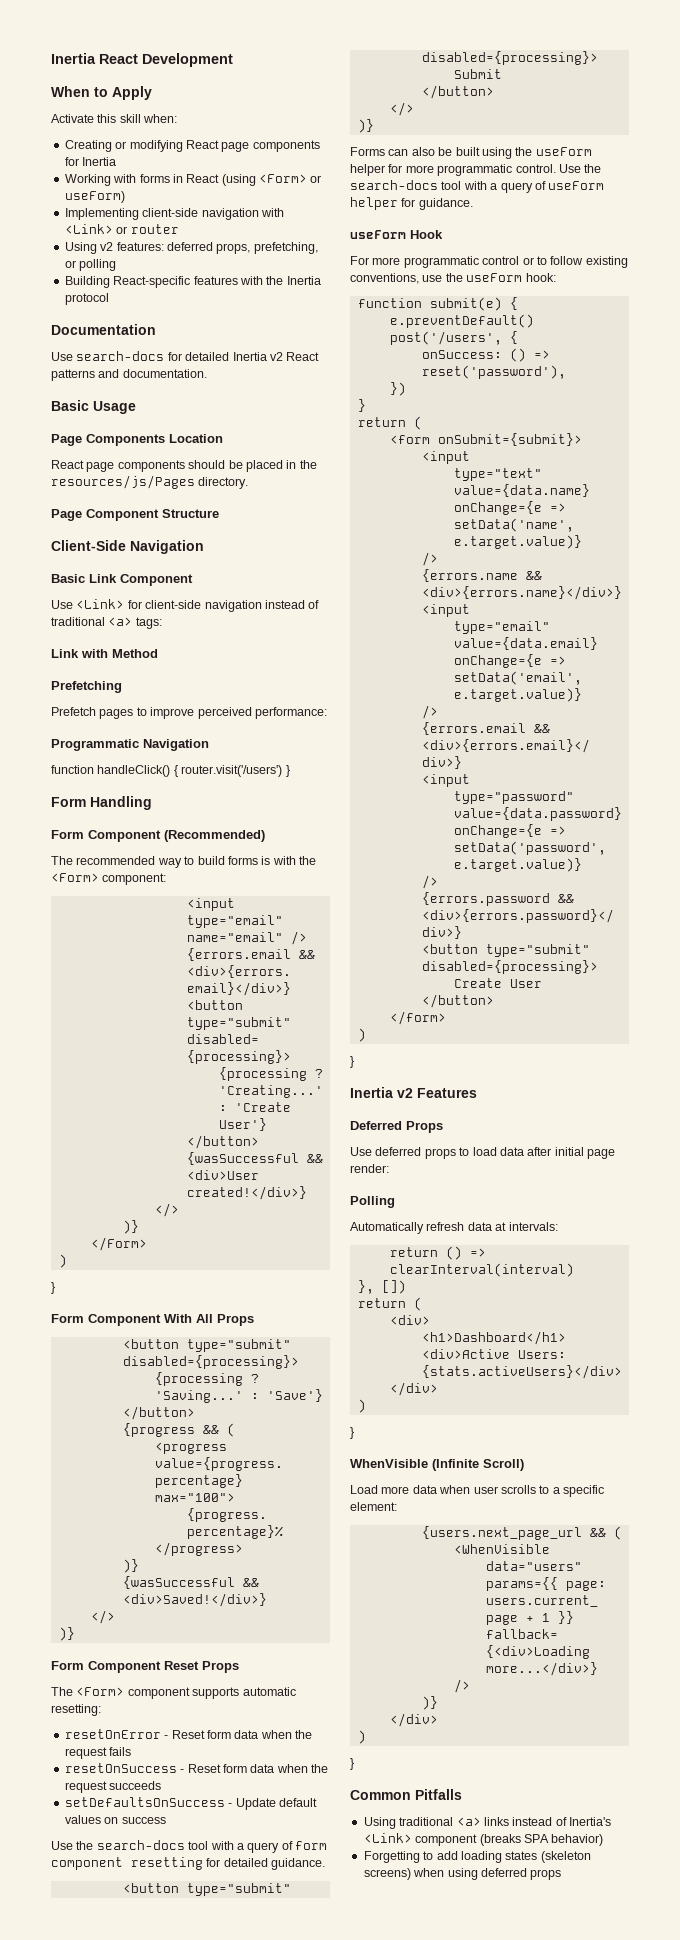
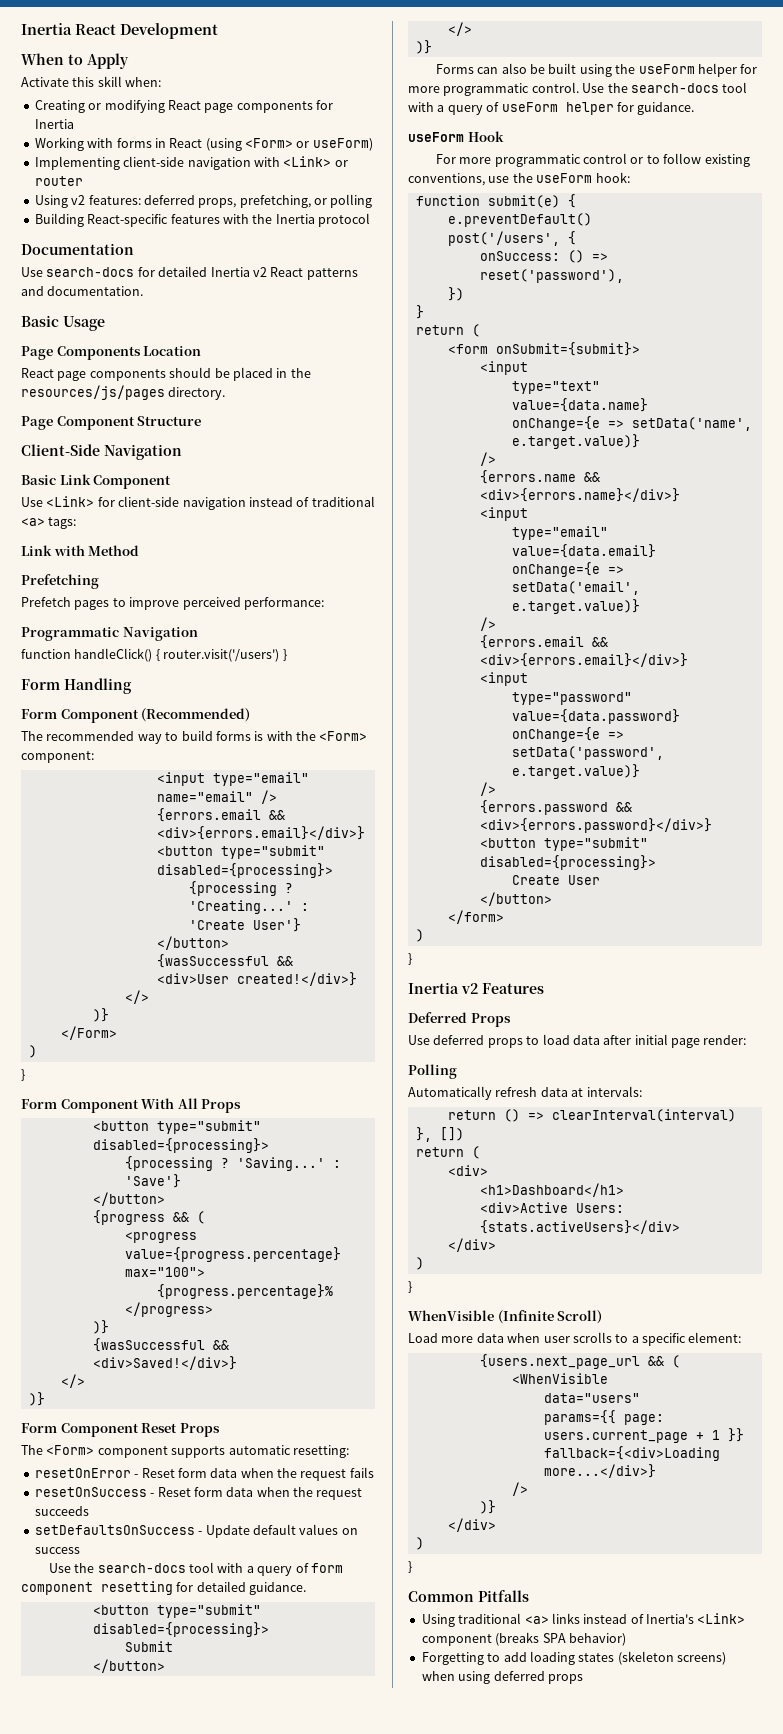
[51,475,195,489] resources/js/Pages -> [21,385,165,400] resources/js/pages

